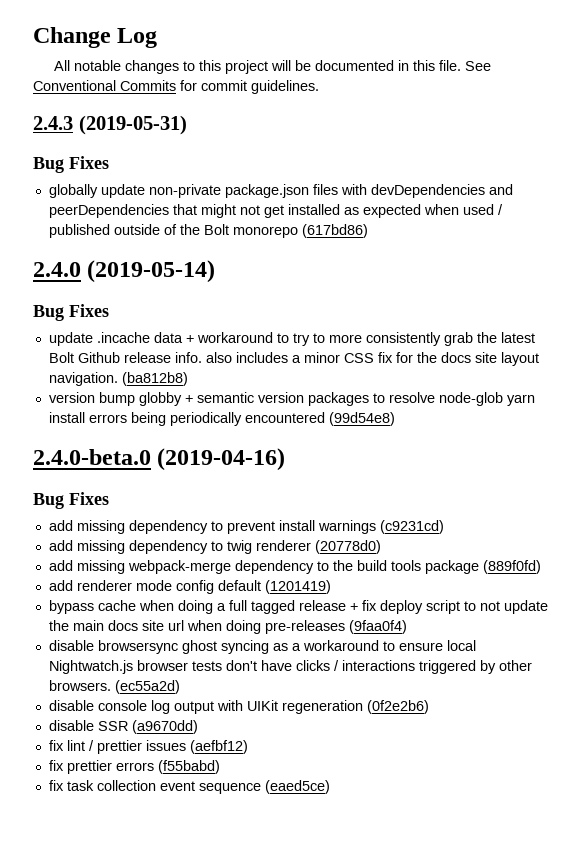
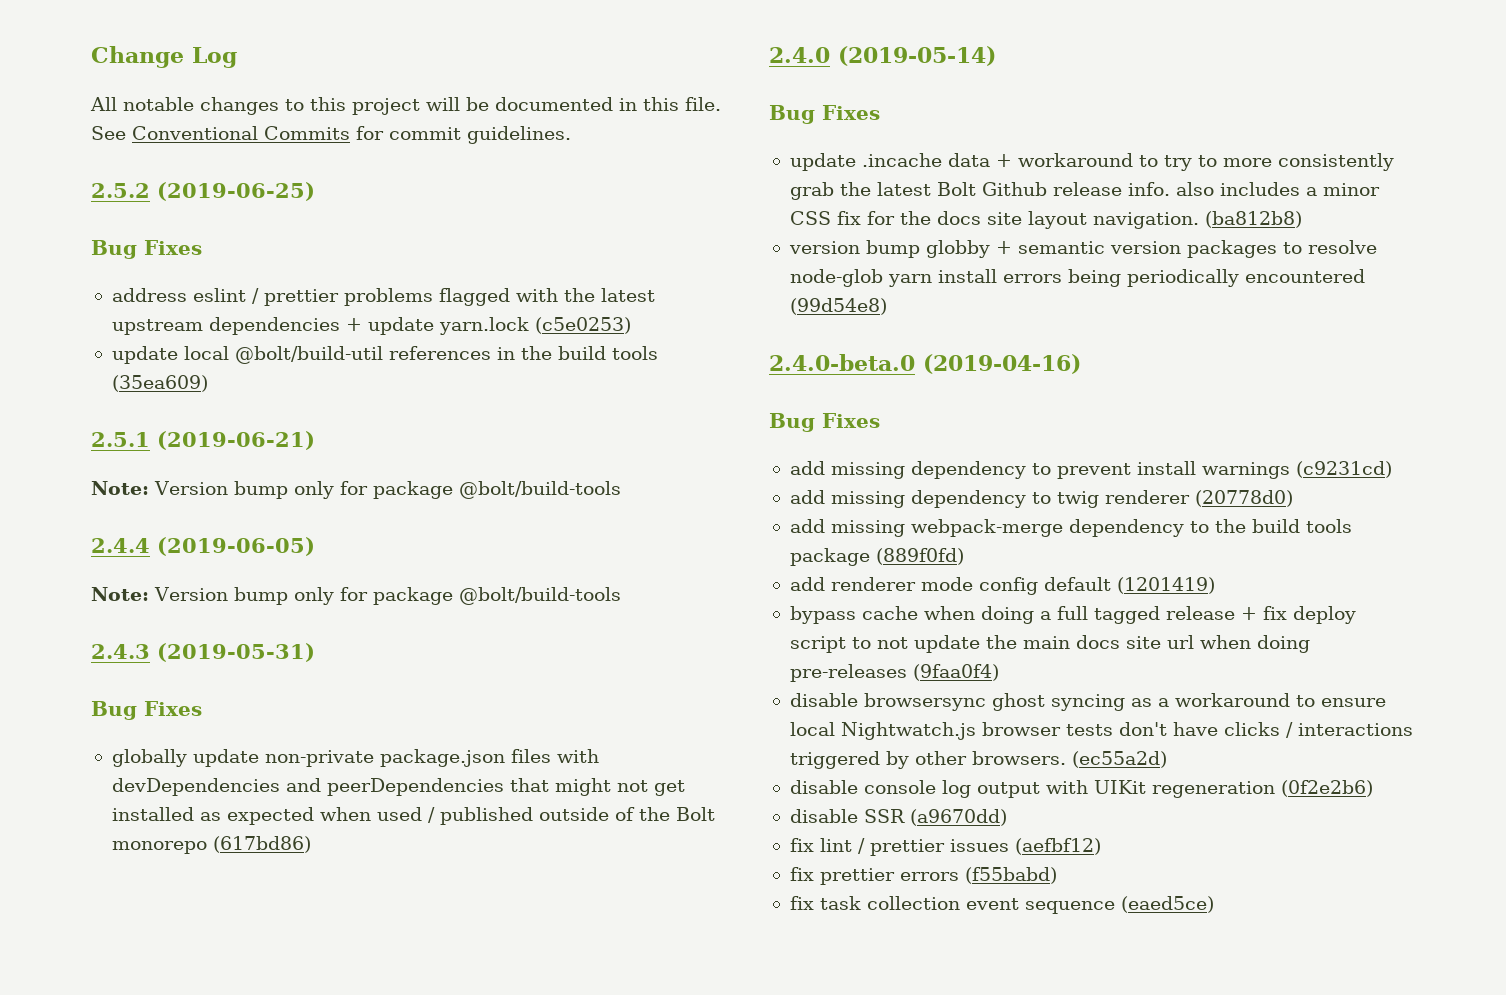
(319, 87) none -> [91,182,315,201] [91,240,202,259] [111,288,655,306] [111,317,631,335] [111,346,658,364] [111,375,208,392] [91,431,315,450] [91,481,621,499] [91,537,315,556] [91,587,621,605] // 2.5.2 (2019-06-25) // Bug Fixes // address eslint / prettier problems flagged with the latest upstream dependencies + update yarn.lock (c5e0253) // update local @bolt/build-util references in the build tools (35ea609) // 2.5.1 (2019-06-21) // Note: Version bump only for package @bolt/build-tools // 2.4.4 (2019-06-05) // Note: Version bump only for package @bolt/build-tools

